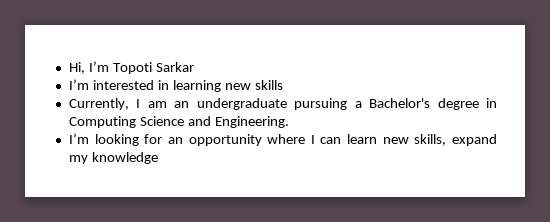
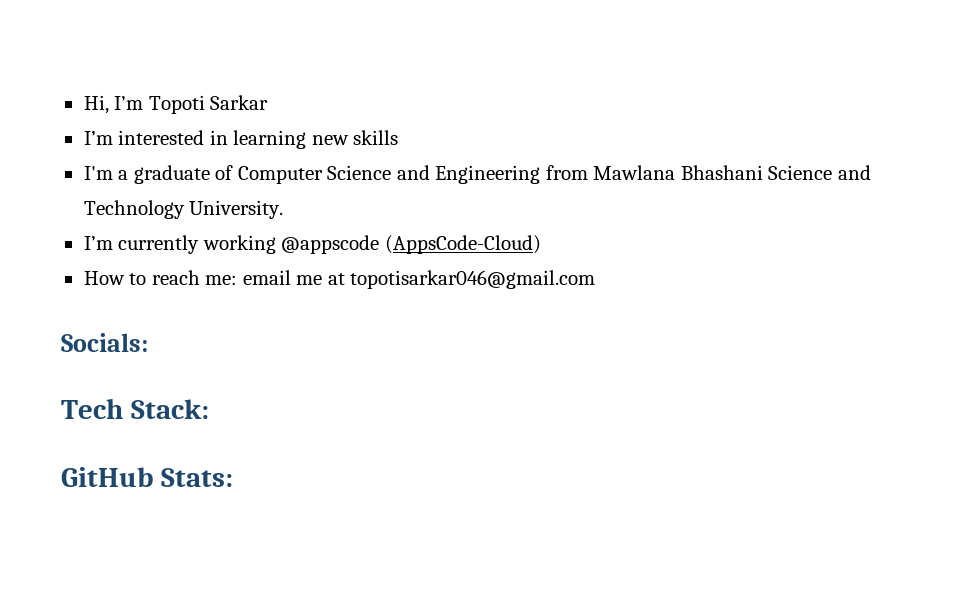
[68,98,497,110] [68,116,289,128] [68,133,497,146] [68,152,158,164] Currently, I am an undergraduate pursuing a Bachelor's degree in Computing Science and Engineering. // I’m looking for an opportunity where I can learn new skills, expand my knowledge -> [83,165,871,184] [83,200,284,219] [83,235,541,254] [83,270,596,289] [61,333,148,352] [61,398,209,419] [61,467,233,487] I'm a graduate of Computer Science and Engineering from Mawlana Bhashani Science and Technology University. // I’m currently working @appscode (AppsCode-Cloud) // How to reach me: email me at topotisarkar046@gmail.com // Socials: // Tech Stack: // GitHub Stats:

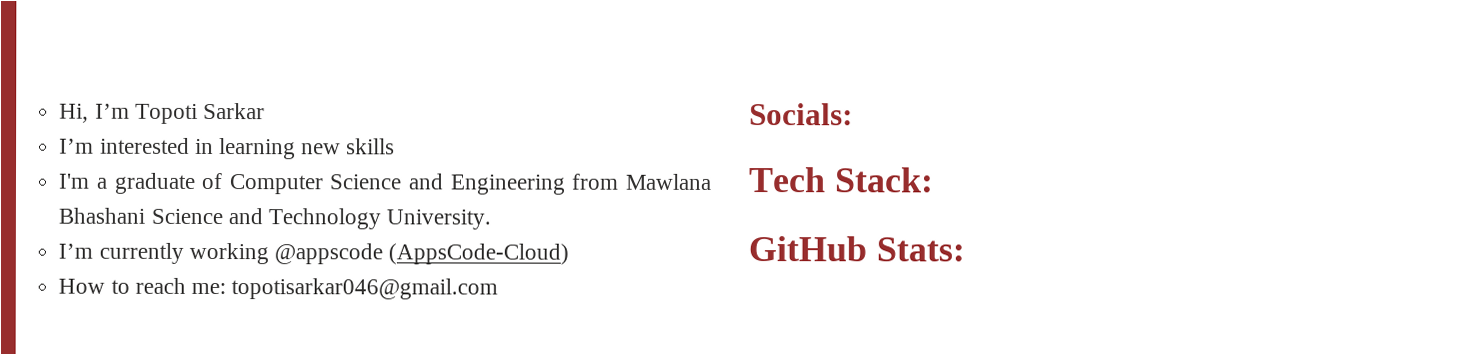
[242,270,345,285] email me at -> (226, 288) none

